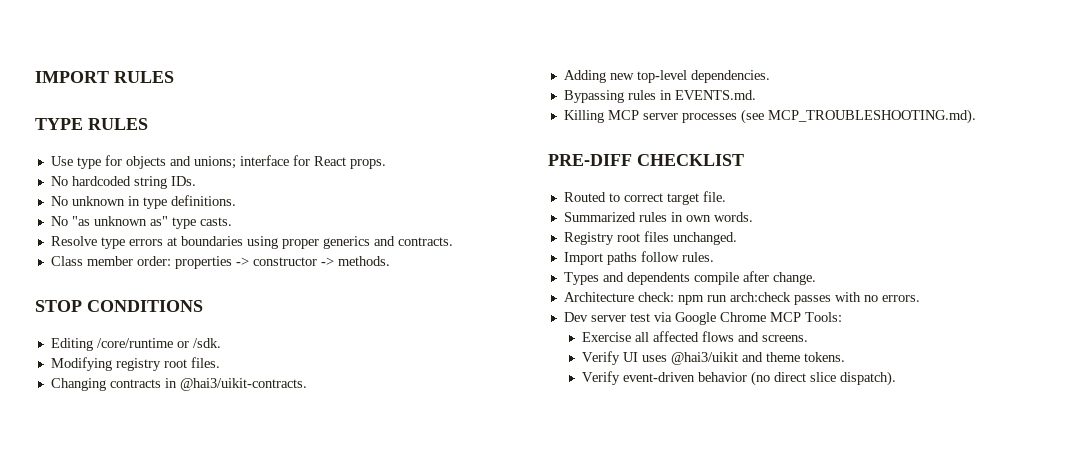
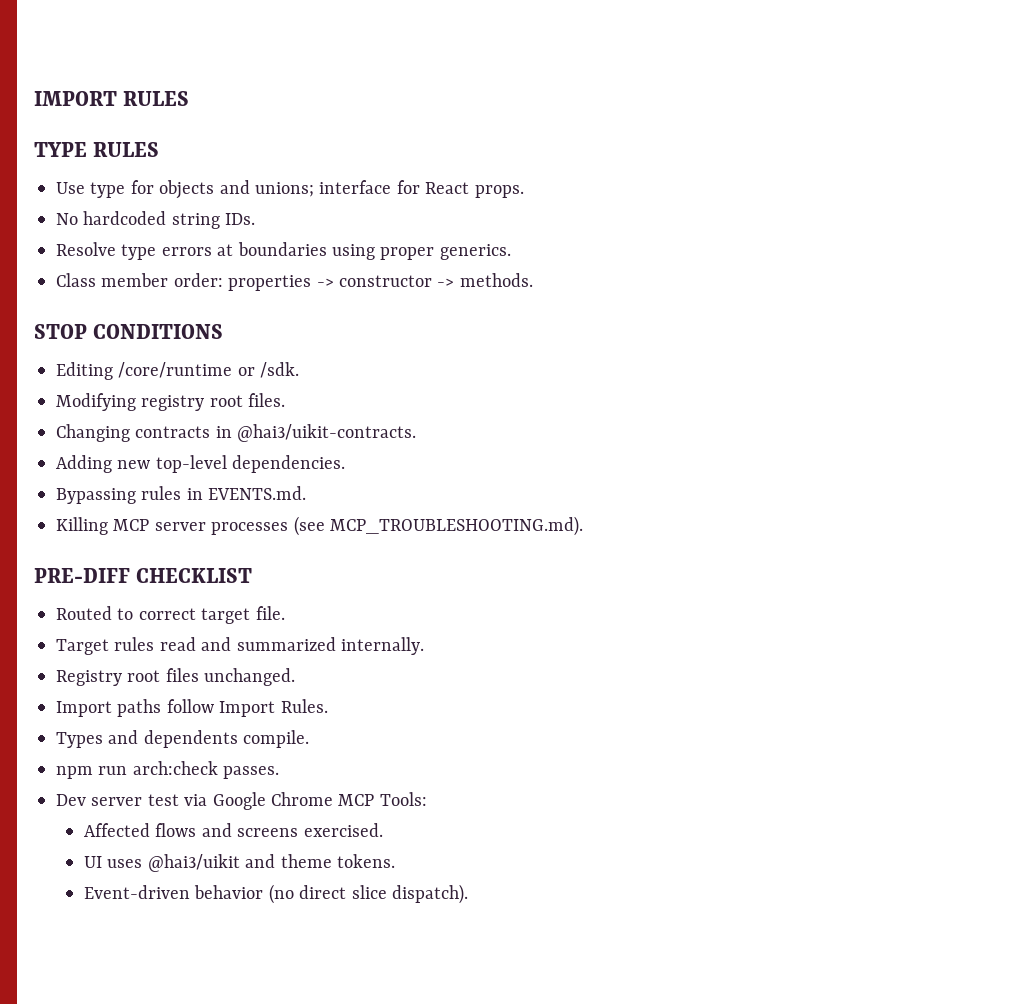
[50,195,236,209] [50,216,232,229] // No unknown in type definitions. // No "as unknown as" type casts. -> (256, 219) none
[322,236,453,249] generics and contracts. -> [439,244,511,260] generics.
[563,212,753,222] Summarized rules in own words. -> [56,637,424,655] Target rules read and summarized internally.
[681,252,714,262] rules. -> [219,699,328,717] Import Rules.
[693,271,816,285] [563,292,920,305] compile after change. // Architecture check: npm run arch:check passes with no errors. -> [243,730,310,748] [56,761,280,779] compile. // npm run arch:check passes.
[582,331,809,342] [582,351,621,365] Exercise all affected flows and screens. // Verify -> [84,823,383,837] Affected flows and screens exercised. //
[582,371,696,385] Verify event-driven -> [84,885,191,899] Event-driven

